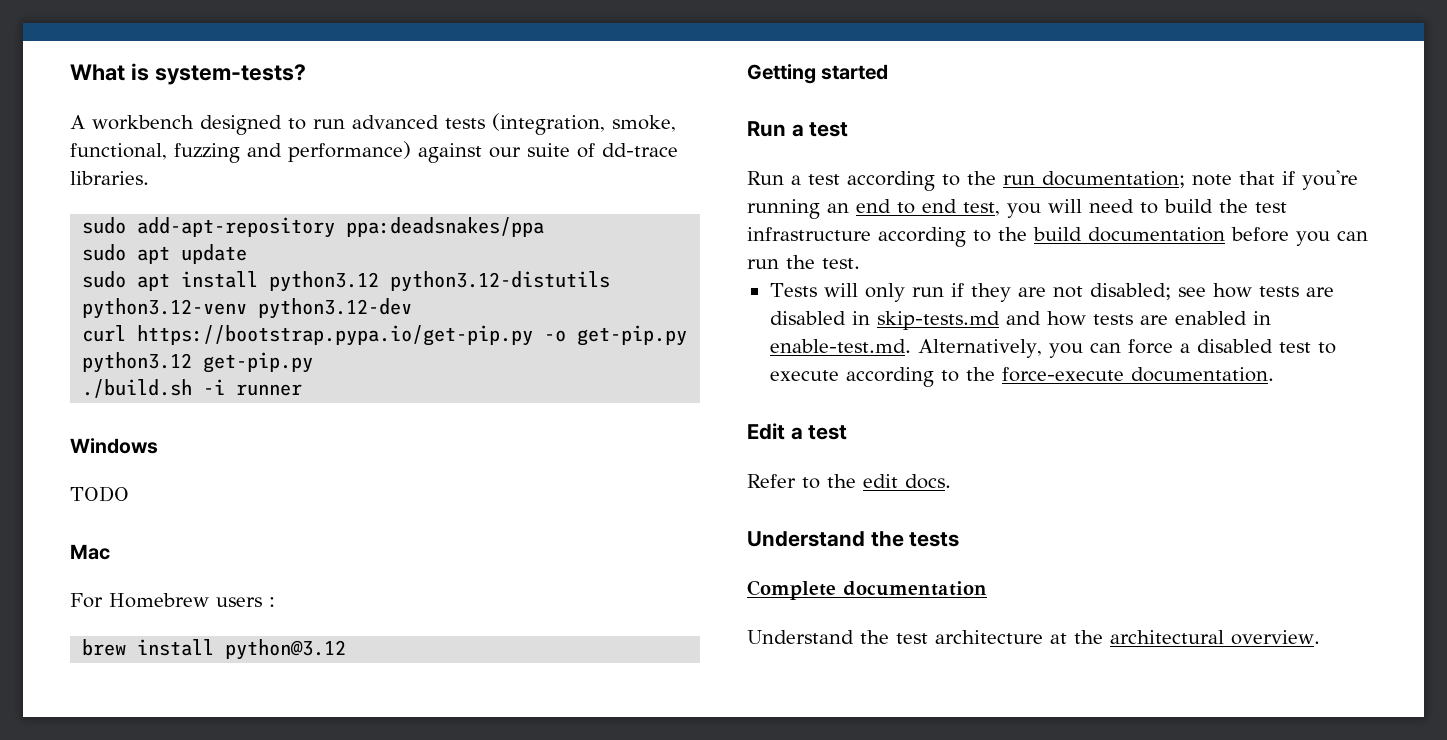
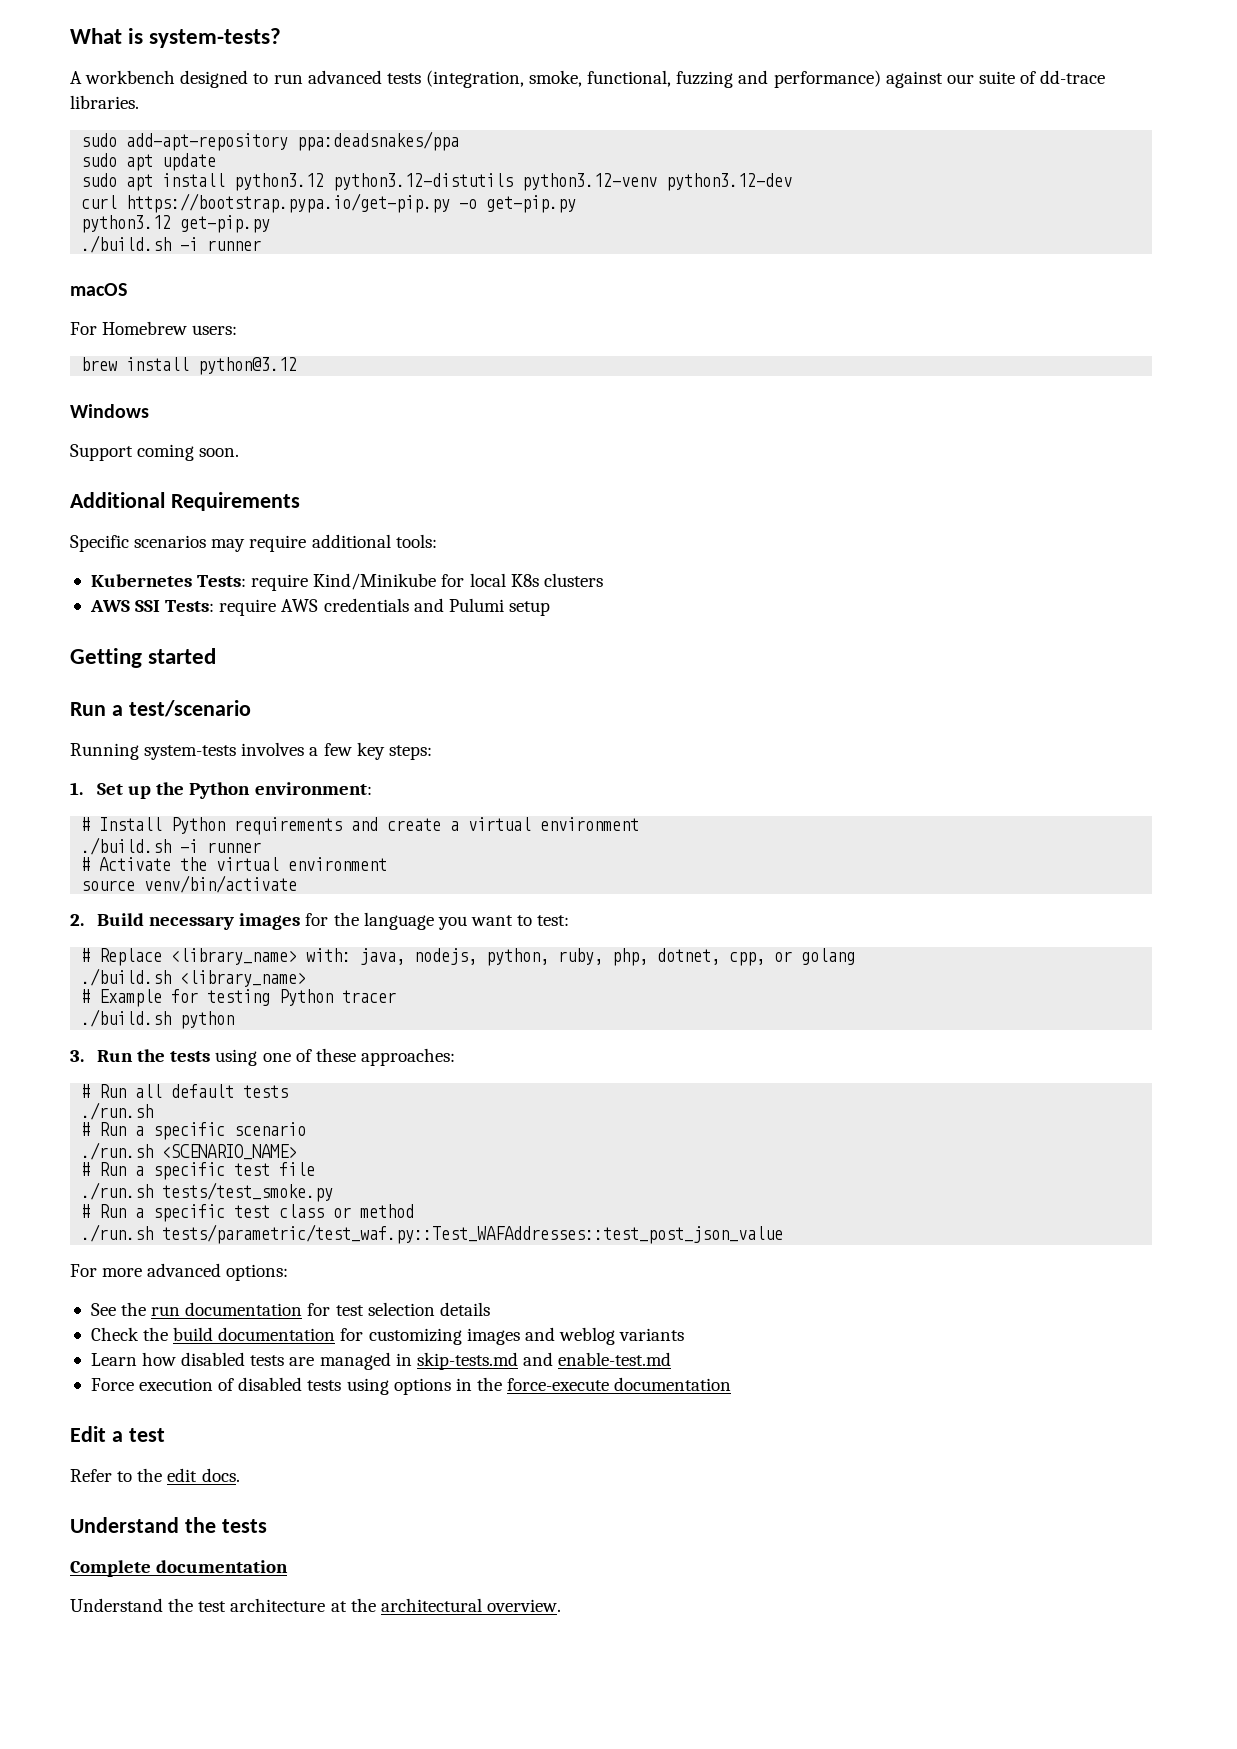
[70,438,158,454] [70,486,129,502] [70,544,110,560] Windows // TODO // Mac -> [70,283,127,296] macOS
[216,597,275,607] users : -> [192,325,238,335] users:
[747,64,889,84] [747,121,849,137] [747,170,1358,191] [747,199,1287,219] [747,227,1368,247] [747,255,860,269] [769,283,1334,302] [769,311,846,325] Getting started // Run a test // Run a test according to the run documentation; note that if you're running an end to end test, you will need to build the test infrastructure according to the build documentation before you can run the test. // Tests will only run if they are not disabled; see how tests are disabled -> [70,404,149,418] [70,444,240,461] [70,492,300,511] [70,534,437,552] [90,573,603,591] [89,598,550,616] [70,648,217,668] [70,700,251,717] [70,742,432,760] [70,782,372,799] [81,817,640,835] [81,837,262,855] [81,857,388,871] [81,875,298,893] [70,912,570,930] [81,948,856,966] [81,968,307,987] [81,989,397,1007] [81,1009,235,1029] [70,1048,455,1066] [81,1084,289,1098] [81,1102,154,1120] [81,1122,307,1140] [81,1142,298,1160] [81,1162,316,1180] [81,1182,334,1202] [81,1204,415,1222] [81,1224,784,1244] [70,1263,289,1281] [90,1302,490,1316] [90,1327,685,1345] [90,1352,391,1370] Windows // Support coming soon. // Additional Requirements // Specific scenarios may require additional tools: // Kubernetes Tests: require Kind/Minikube for local K8s clusters // AWS SSI Tests: require AWS credentials and Pulumi setup // Getting started // Run a test/scenario // Running system-tests involves a few key steps: // 1. Set up the Python environment: // # Install Python requirements and create a virtual environment // ./build.sh -i runner // # Activate the virtual environment // source venv/bin/activate // 2. Build necessary images for the language you want to test: // # Replace <library_name> with: java, nodejs, python, ruby, php, dotnet, cpp, or golang // ./build.sh <library_name> // # Example for testing Python tracer // ./build.sh python // 3. Run the tests using one of these approaches: // # Run all default tests // ./run.sh // # Run a specific scenario // ./run.sh <SCENARIO_NAME> // # Run a specific test file // ./run.sh tests/test_smoke.py // # Run a specific test class or method // ./run.sh tests/parametric/test_waf.py::Test_WAFAddresses::test_post_json_value // For more advanced options: // See the run documentation for test selection details // Check the build documentation for customizing images and weblog variants // Learn how disabled tests are managed
[1046,311,1271,326] [769,339,1336,358] [769,367,959,387] how tests are enabled in enable-test.md. Alternatively, you can force a disabled test to execute according to -> [558,1352,672,1366] [90,1377,472,1395] enable-test.md // Force execution of disabled tests using options in
[1130,367,1274,382] documentation. -> [614,1377,732,1391] documentation

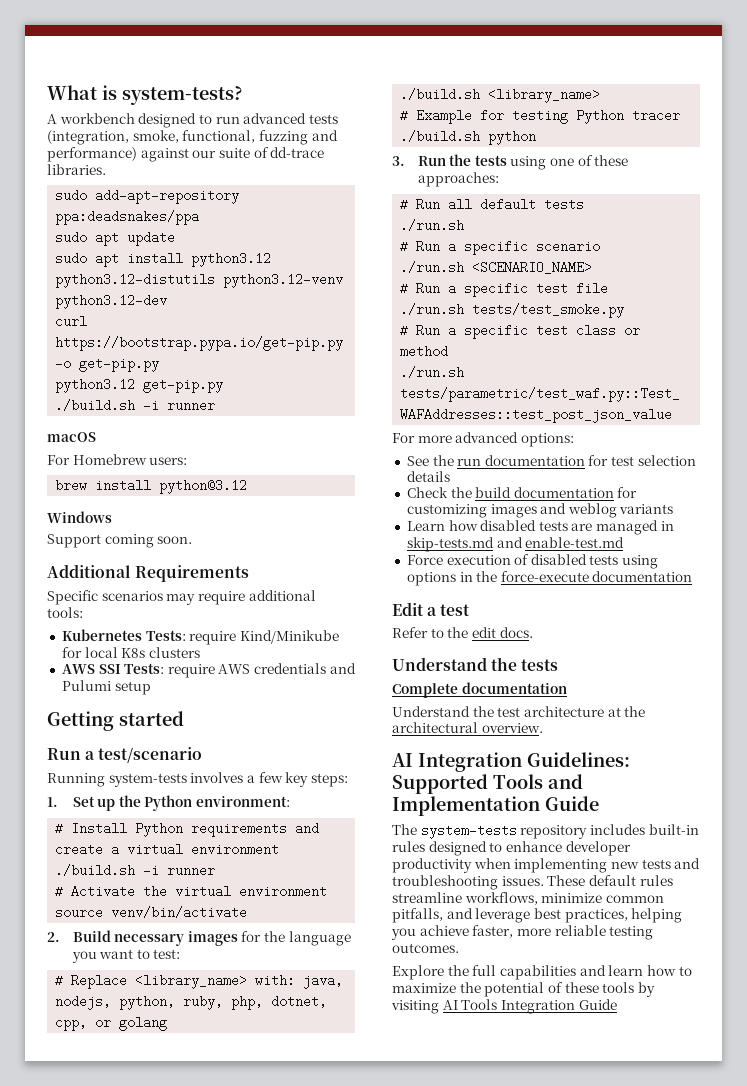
(561, 1605) none -> [392,752,630,772] [392,774,583,794] [392,796,599,816] [392,824,699,839] [392,841,631,856] [392,858,701,873] [392,875,673,890] [392,892,664,905] [392,908,683,923] [391,925,654,940] [392,943,459,953] [392,965,692,980] [392,982,655,997] [391,999,617,1014] // AI Integration Guidelines: Supported Tools and Implementation Guide // The system-tests repository includes built-in rules designed to enhance developer productivity when implementing new tests and troubleshooting issues. These default rules streamline workflows, minimize common pitfalls, and leverage best practices, helping you achieve faster, more reliable testing outcomes. // Explore the full capabilities and learn how to maximize the potential of these tools by visiting AI Tools Integration Guide

